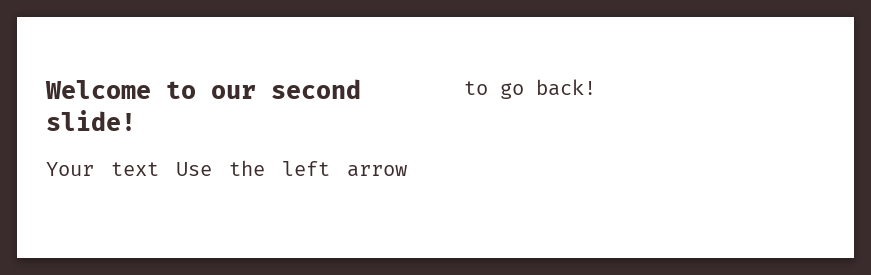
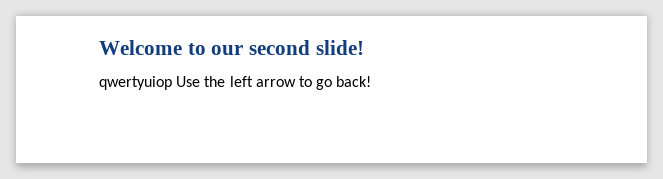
[46,162,159,176] Your text -> [99,76,172,90] qwertyuiop

